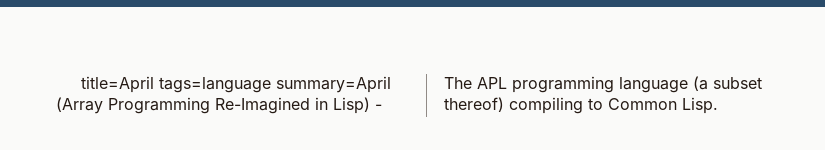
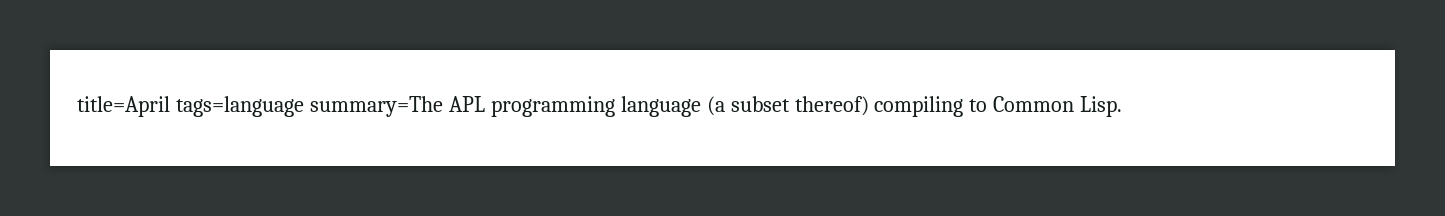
[276,76,392,93] [56,97,382,114] [444,77,472,89] summary=April (Array Programming Re-Imagined in Lisp) - The -> [309,96,443,117] summary=The

